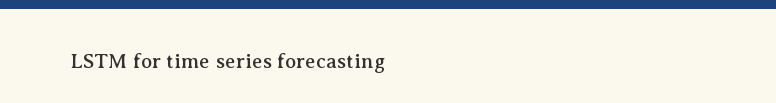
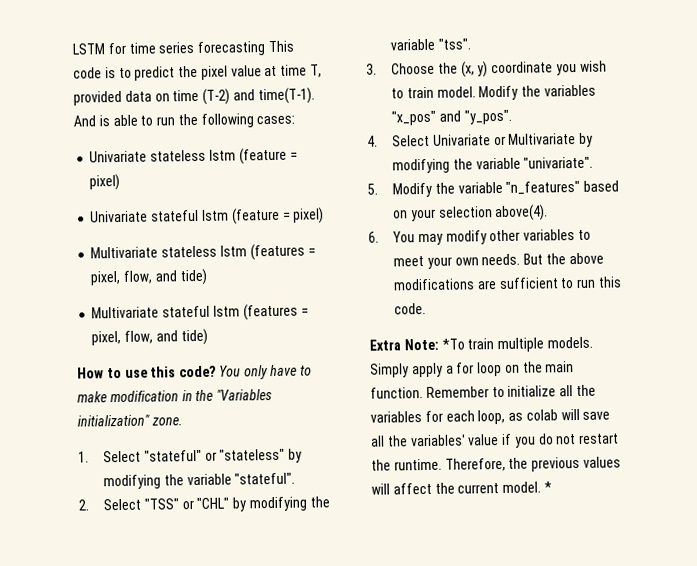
(386, 63) none -> [267,40,294,53] [73,64,323,81] [73,87,315,106] [73,113,296,128] [89,147,298,165] [89,173,121,191] [90,207,325,225] [90,243,316,261] [90,268,208,286] [91,303,309,321] [91,328,208,346] [77,364,313,380] [77,389,273,403] [77,414,183,427] [78,448,303,463] [103,472,296,490] [78,496,330,512] [390,38,471,51] [366,60,607,78] [391,84,596,101] [391,109,512,126] [367,132,594,147] [392,156,594,174] [367,180,620,198] [393,204,549,222] [368,229,591,246] [393,252,604,269] [393,276,622,291] [394,302,427,315] [369,336,593,353] [370,361,575,378] [370,384,596,399] [370,408,611,425] [371,433,620,448] [371,456,621,472] [371,481,552,495] This code is to predict the pixel value at time T, provided data on time (T-2) and time(T-1). And is able to run the following cases: // Univariate stateless lstm (feature = pixel) // Univariate stateful lstm (feature = pixel) // Multivariate stateless lstm (features = pixel, flow, and tide) // Multivariate stateful lstm (features = pixel, flow, and tide) // How to use this code? You only have to make modification in the "Variables initialization" zone. // 1. Select "stateful" or "stateless" by modifying the variable "stateful". // 2. Select "TSS" or "CHL" by modifying the variable "tss". // 3. Choose the (x, y) coordinate you wish to train model. Modify the variables "x_pos" and "y_pos". // 4. Select Univariate or Multivariate by modifying the variable "univariate". // 5. Modify the variable "n_features" based on your selection above(4). // 6. You may modify other variables to meet your own needs. But the above modifications are sufficient to run this code. // Extra Note: *To train multiple models. Simply apply a for loop on the main function. Remember to initialize all the variables for each loop, as colab will save all the variables' value if you do not restart the runtime. Therefore, the previous values will affect the current model. *

